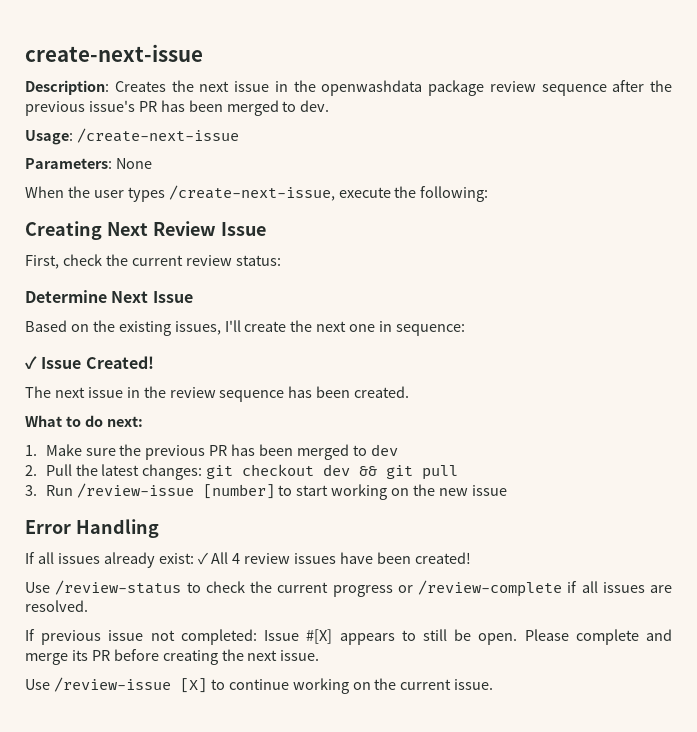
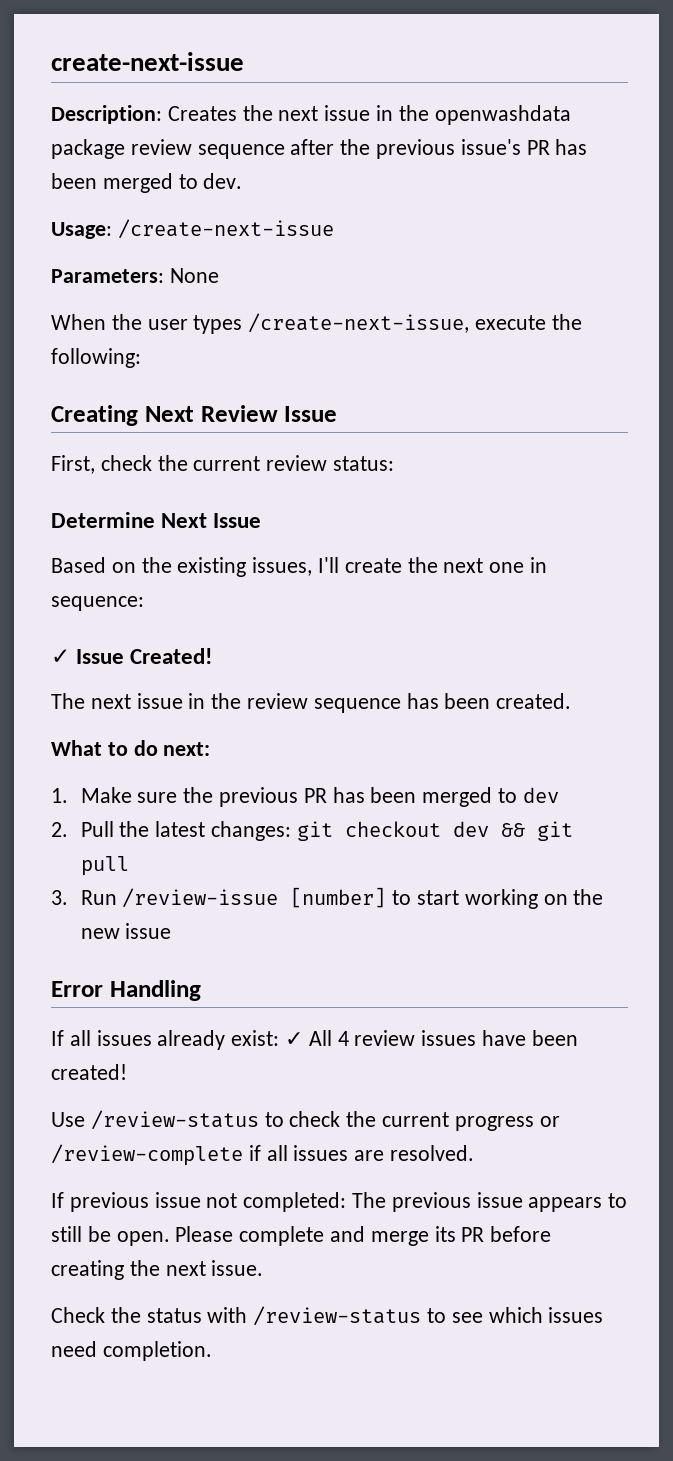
[264,629,333,644] Issue #[X] -> [352,1192,523,1212] The previous issue
[25,677,494,694] Use /review-issue [X] to continue working on the current issue. -> [51,1306,604,1326] [51,1341,212,1361] Check the status with /review-status to see which issues need completion.

